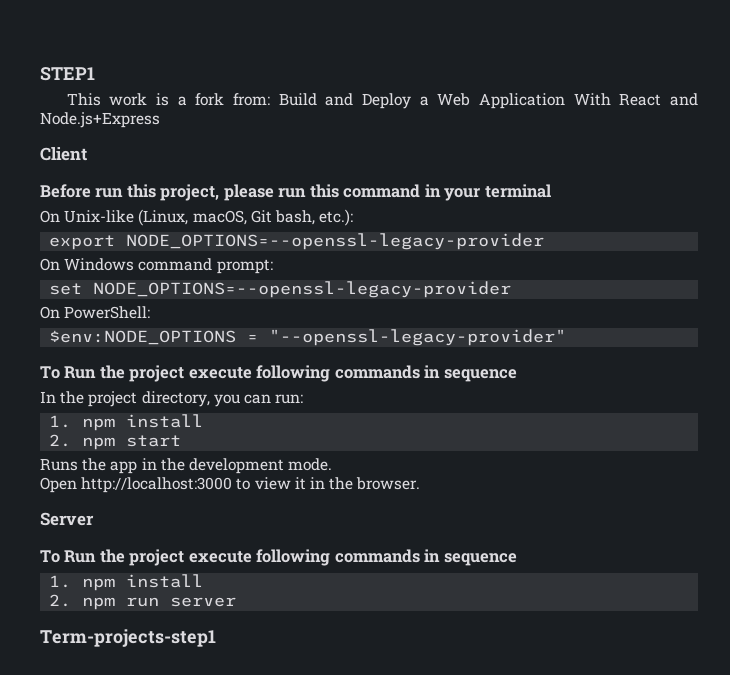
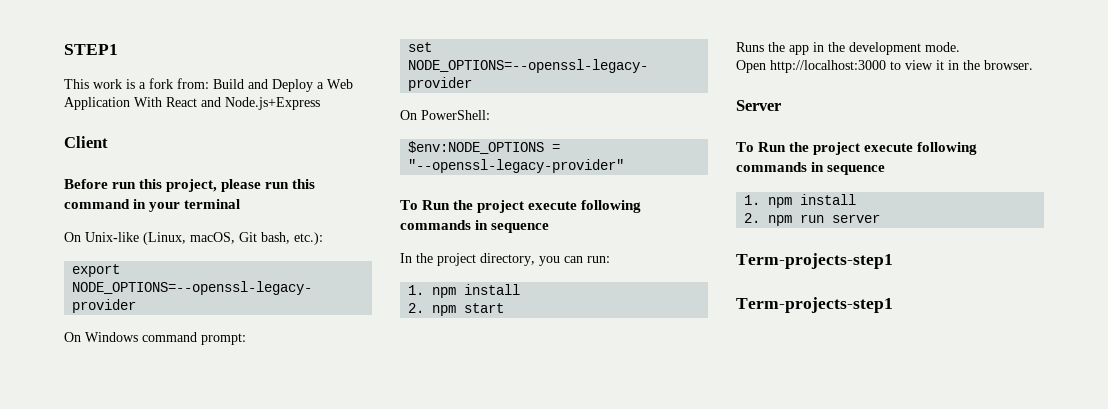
(216, 638) none -> [736,297,893,313] // Term-projects-step1

